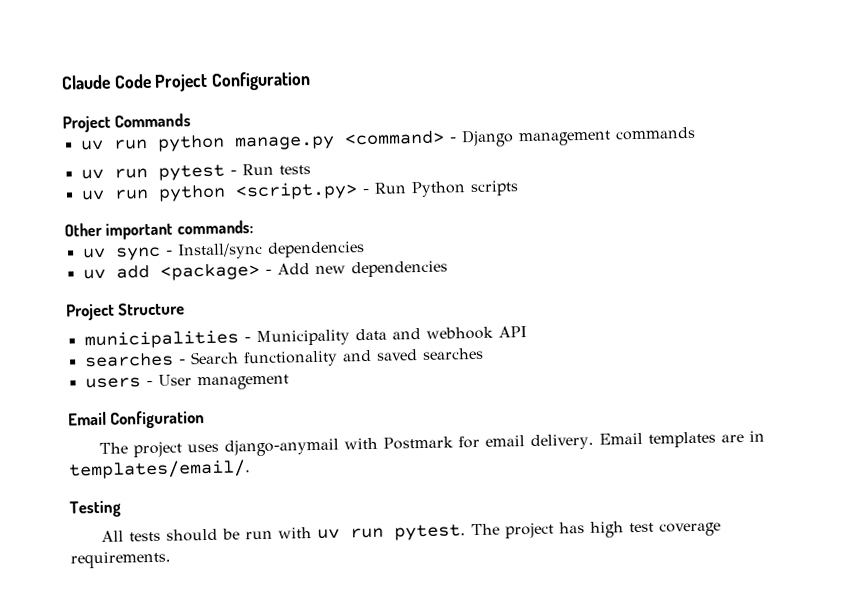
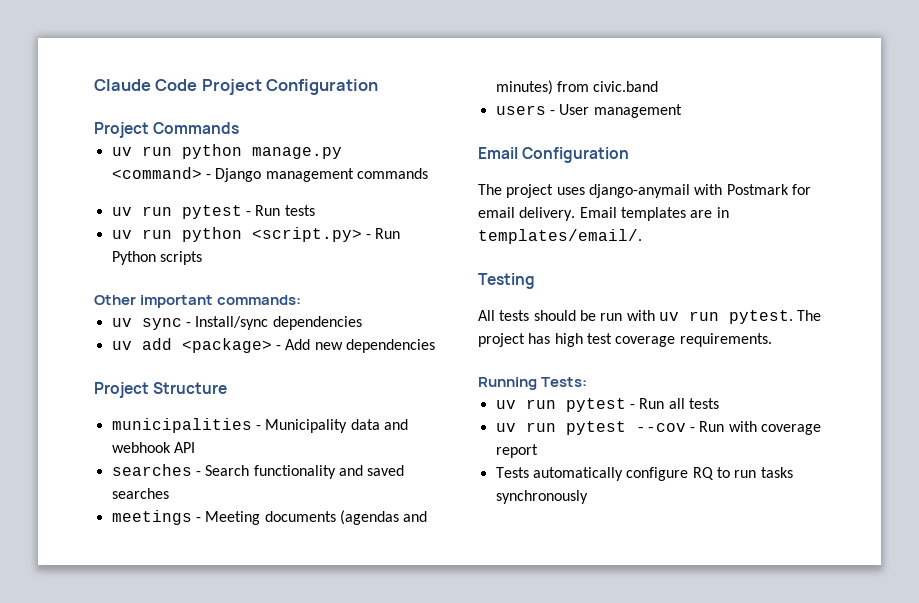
(484, 353) none -> [111,510,428,525] [495,80,659,95] // meetings - Meeting documents (agendas and minutes) from civic.band
(171, 559) none -> [478,377,588,390] [495,398,719,412] [495,421,821,435] [495,444,538,458] [495,467,793,481] [495,490,588,504] // Running Tests: // uv run pytest - Run all tests // uv run pytest --cov - Run with coverage report // Tests automatically configure RQ to run tasks synchronously

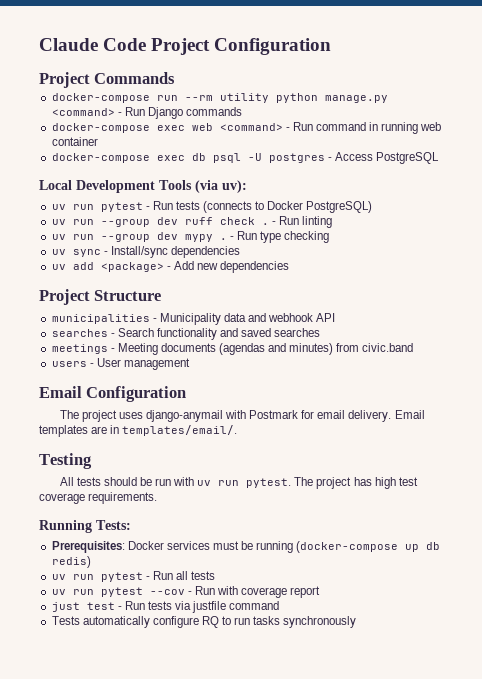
[111,146,172,156] uv run -> [51,93,269,103] docker-compose run --rm utility
[215,168,354,182] Django management -> [124,107,183,119] Run Django
(428, 173) none -> [51,122,442,134] [51,137,98,146] [51,152,439,164] [39,180,247,193] // docker-compose exec web <command> - Run command in running web container // docker-compose exec db psql -U postgres - Access PostgreSQL // Local Development Tools (via uv):
[111,227,401,242] [111,251,202,265] [94,295,302,308] // uv run python <script.py> - Run Python scripts // Other important commands: -> [203,201,373,213] [51,216,332,228] [51,231,330,243] (connects to Docker PostgreSQL) // uv run --group dev ruff check . - Run linting // uv run --group dev mypy . - Run type checking
(588, 382) none -> [51,541,441,553] [51,556,91,568] // Prerequisites: Docker services must be running (docker-compose up db redis)
(538, 451) none -> [51,601,280,613] // just test - Run tests via justfile command

